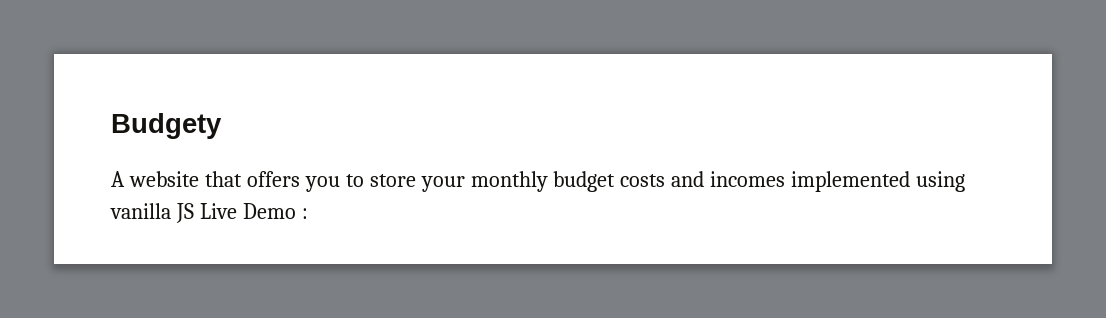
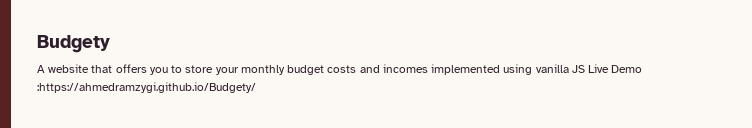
[301,208,308,219] : -> [37,82,256,93] :https://ahmedramzygi.github.io/Budgety/

